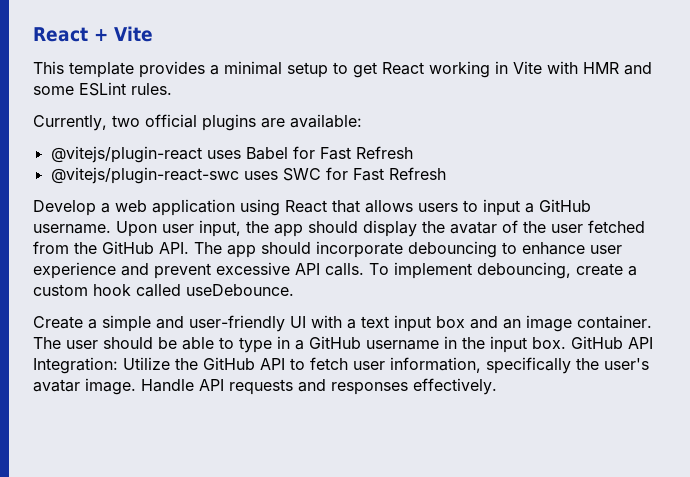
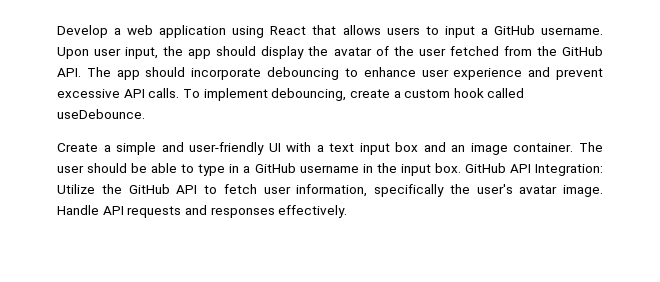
[33,26,153,42] [33,61,652,78] [33,82,172,96] [33,114,362,131] [50,146,413,163] [50,167,446,184] React + Vite // This template provides a minimal setup to get React working in Vite with HMR and some ESLint rules. // Currently, two official plugins are available: // @vitejs/plugin-react uses Babel for Fast Refresh // @vitejs/plugin-react-swc uses SWC for Fast Refresh // -> (57, 31) none

